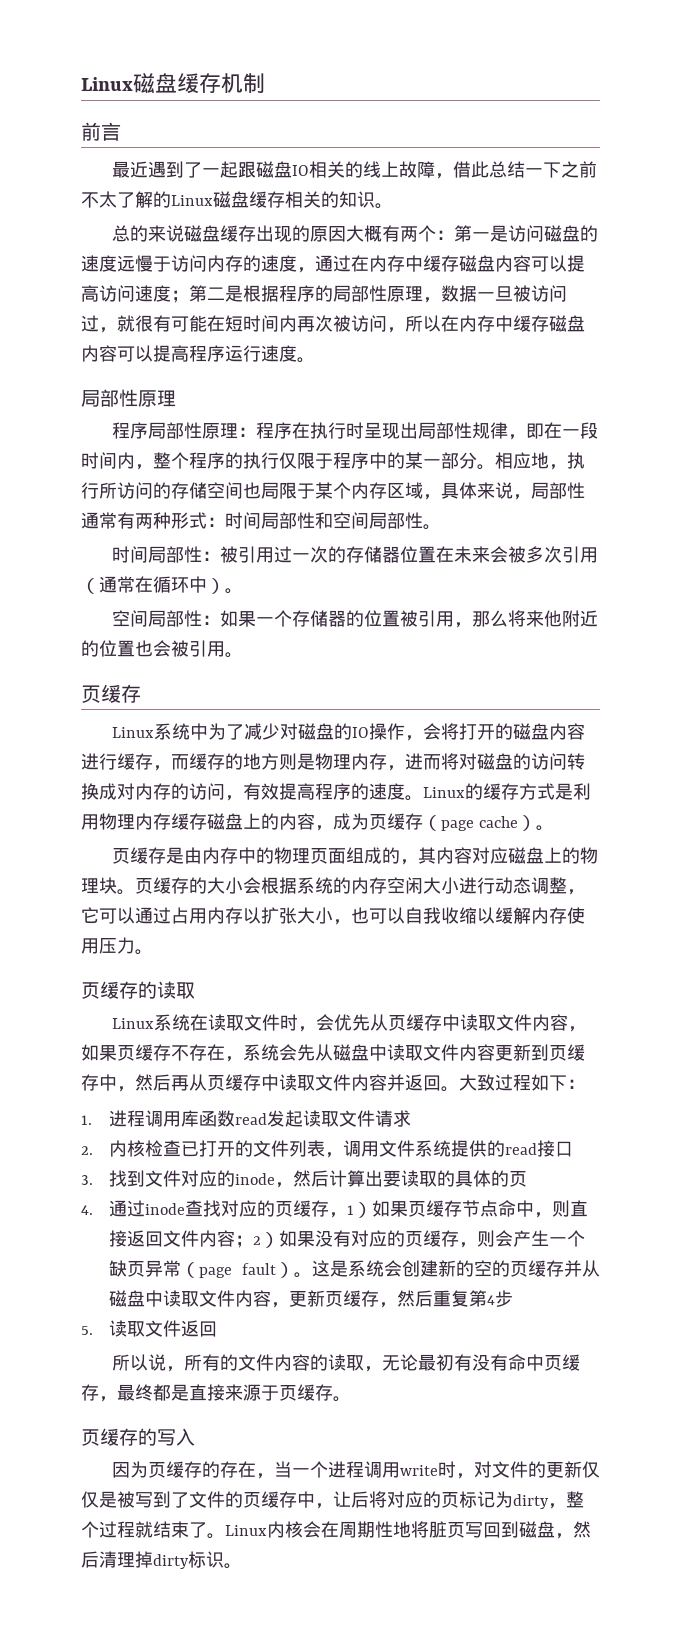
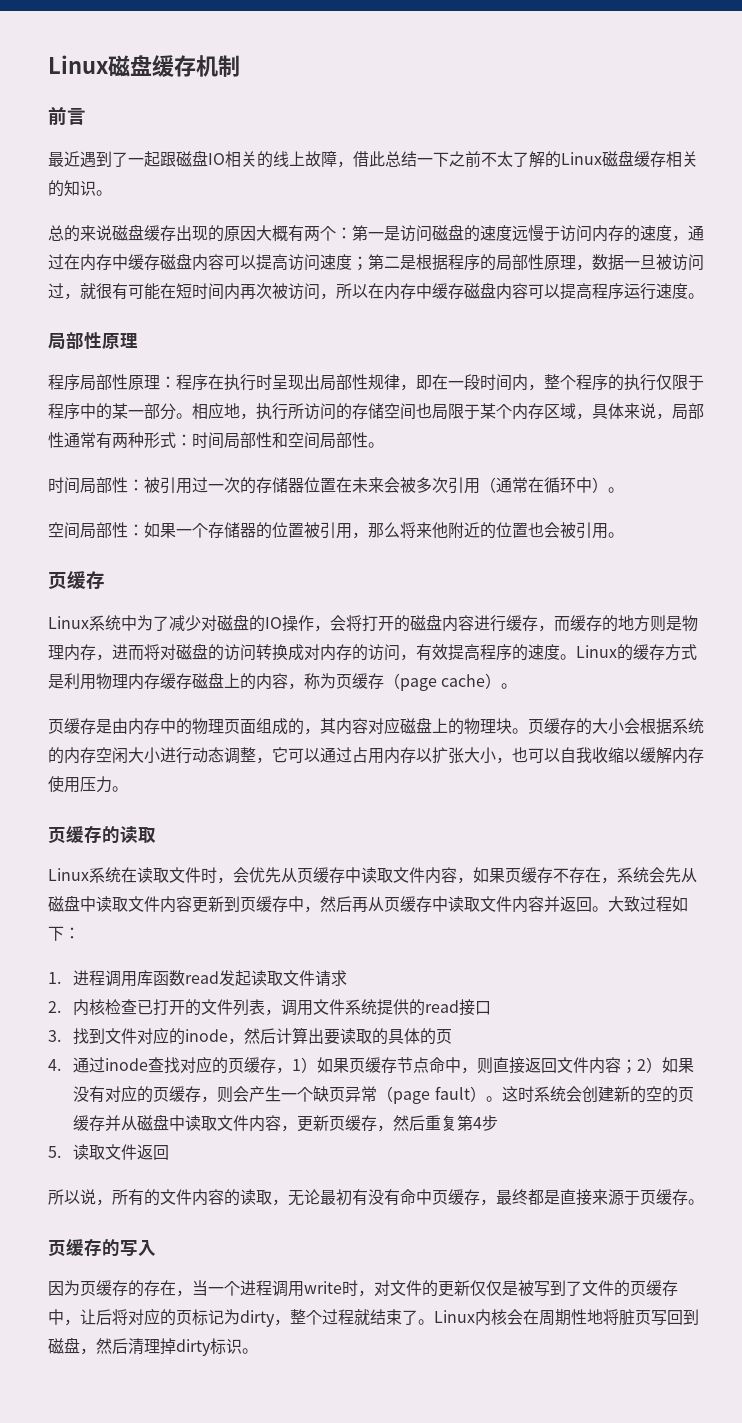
[333,813,351,830] 成 -> [304,673,320,689] 称
[330,1260,348,1277] 是 -> [517,1086,534,1102] 时

